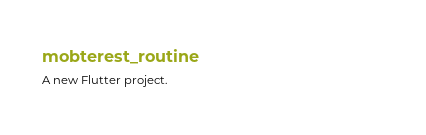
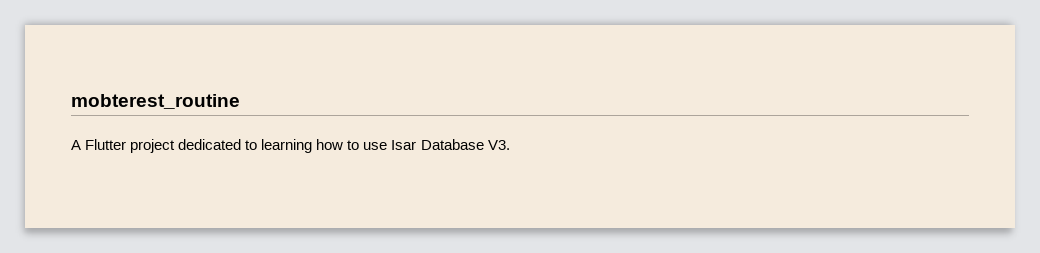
[53,75,168,87] new Flutter project. -> [85,139,510,153] Flutter project dedicated to learning how to use Isar Database V3.

